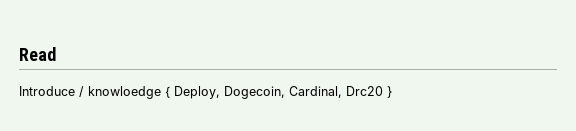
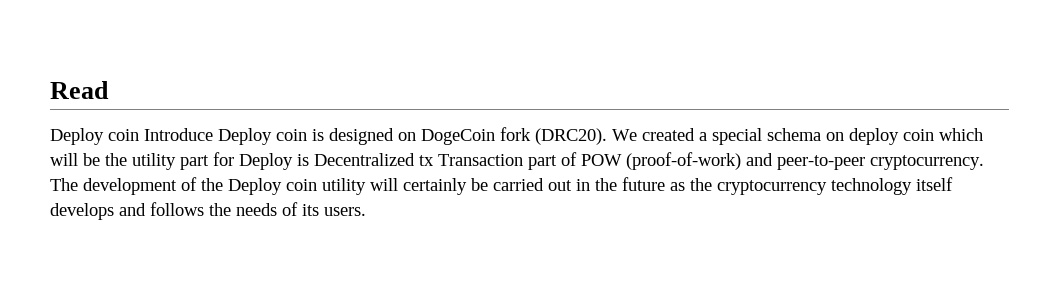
[19,86,392,99] Introduce / knowloedge { Deploy, Dogecoin, Cardinal, Drc20 } -> [50,127,983,145] [50,152,984,170] [50,177,953,195] [50,202,366,220] Deploy coin Introduce Deploy coin is designed on DogeCoin fork (DRC20). We created a special schema on deploy coin which will be the utility part for Deploy is Decentralized tx Transaction part of POW (proof-of-work) and peer-to-peer cryptocurrency. The development of the Deploy coin utility will certainly be carried out in the future as the cryptocurrency technology itself develops and follows the needs of its users.

